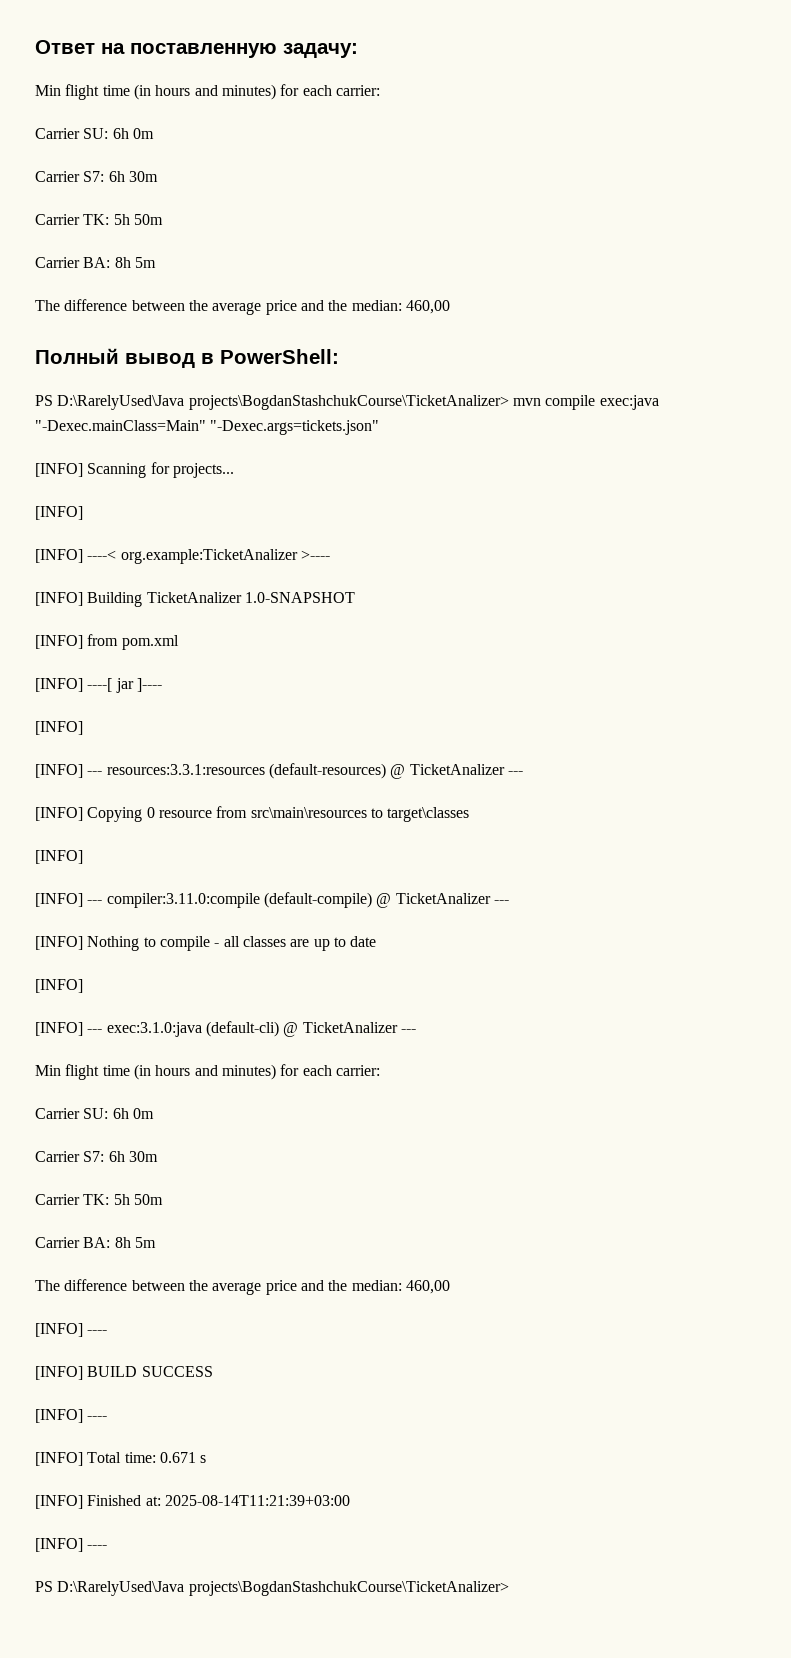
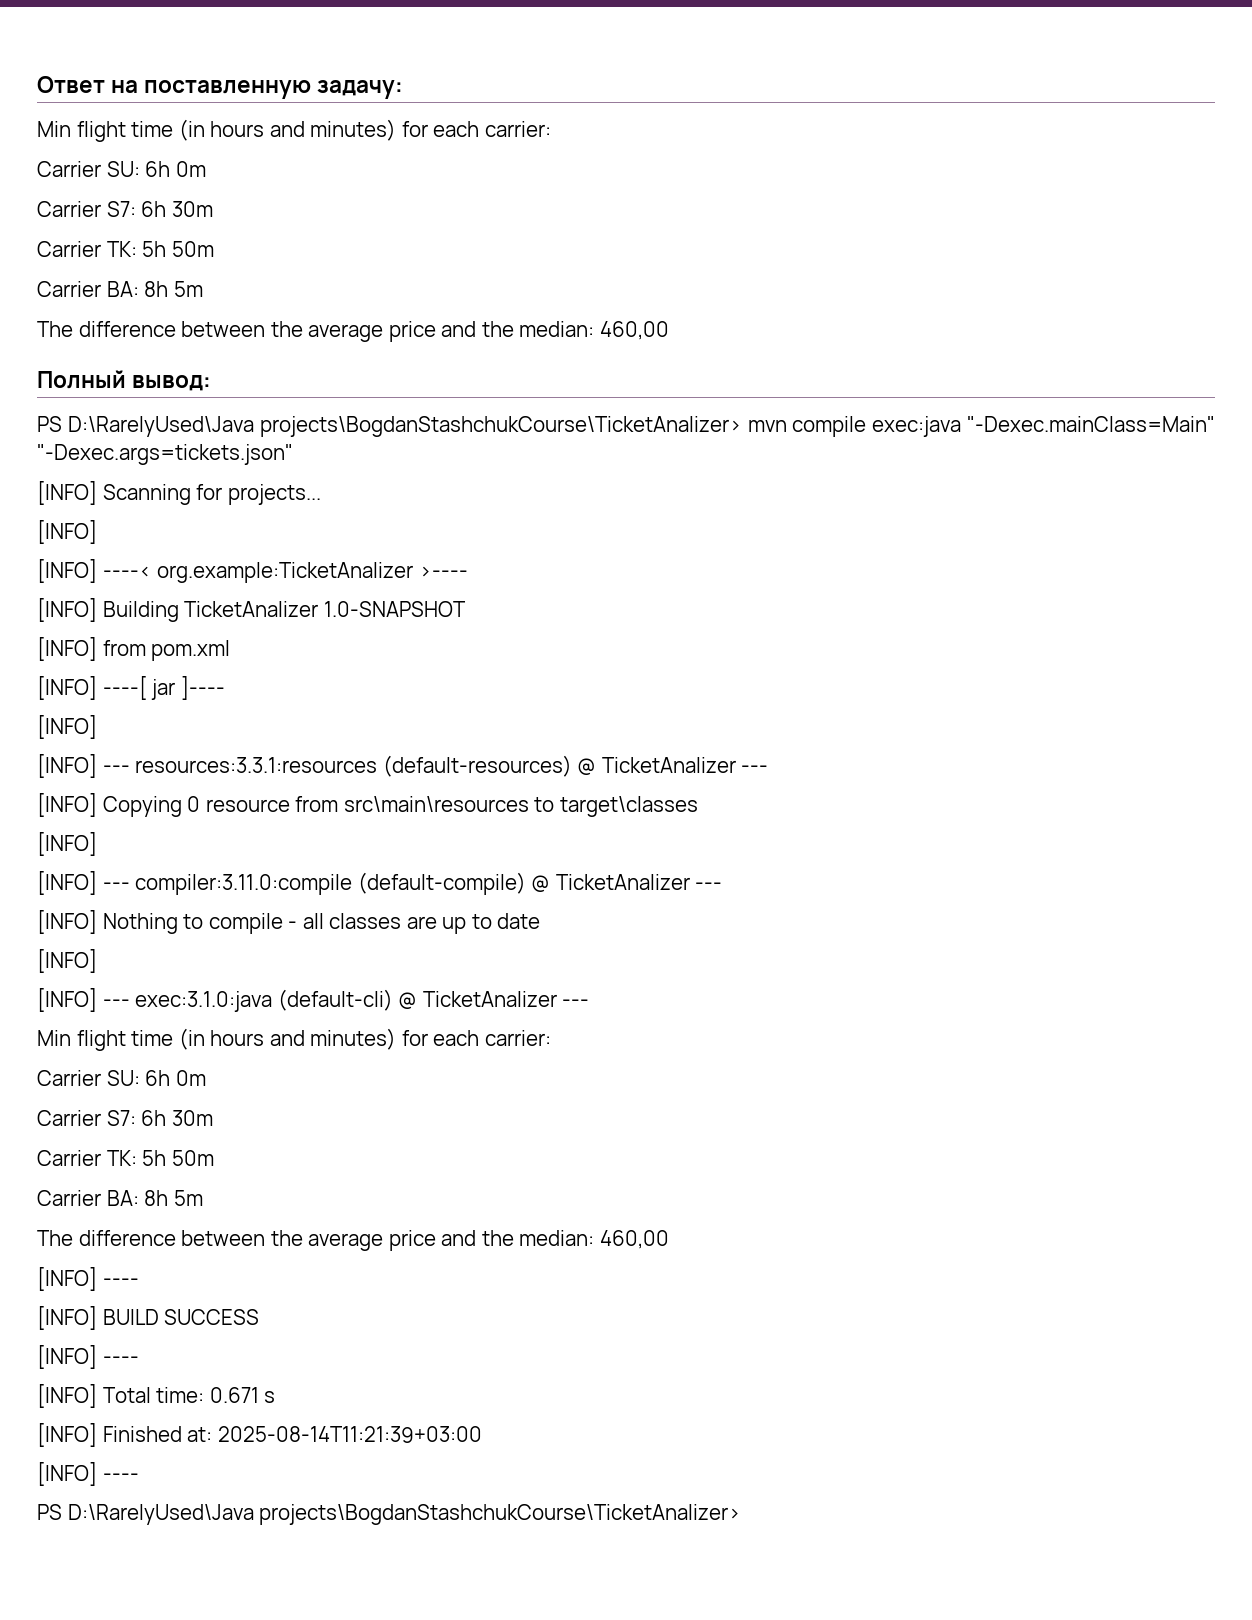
[125,349,339,368] вывод в PowerShell: -> [132,375,212,391] вывод:

